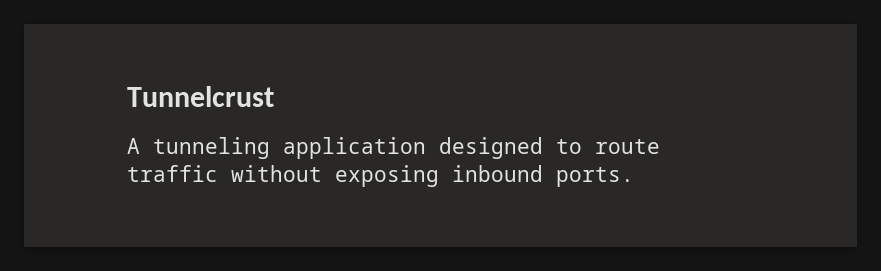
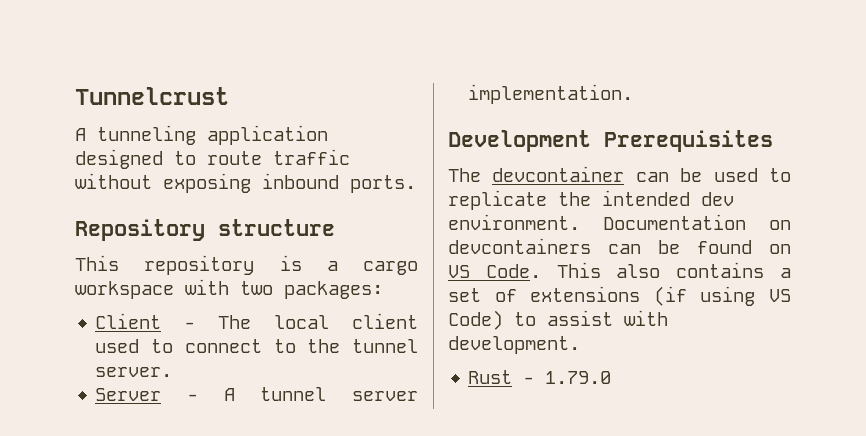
(634, 177) none -> [75,219,335,241] [75,255,418,275] [75,279,383,299] [95,313,418,329] [95,339,418,353] [95,367,173,377] [95,387,418,401] [468,84,634,104] [448,130,773,152] [448,166,791,182] [448,190,734,210] [448,214,791,230] [448,238,791,254] [448,262,791,278] [448,286,791,306] [448,310,668,330] [448,336,580,354] [468,370,612,384] // Repository structure // This repository is a cargo workspace with two packages: // Client - The local client used to connect to the tunnel server. // Server - A tunnel server implementation. // Development Prerequisites // The devcontainer can be used to replicate the intended dev environment. Documentation on devcontainers can be found on VS Code. This also contains a set of extensions (if using VS Code) to assist with development. // Rust - 1.79.0

